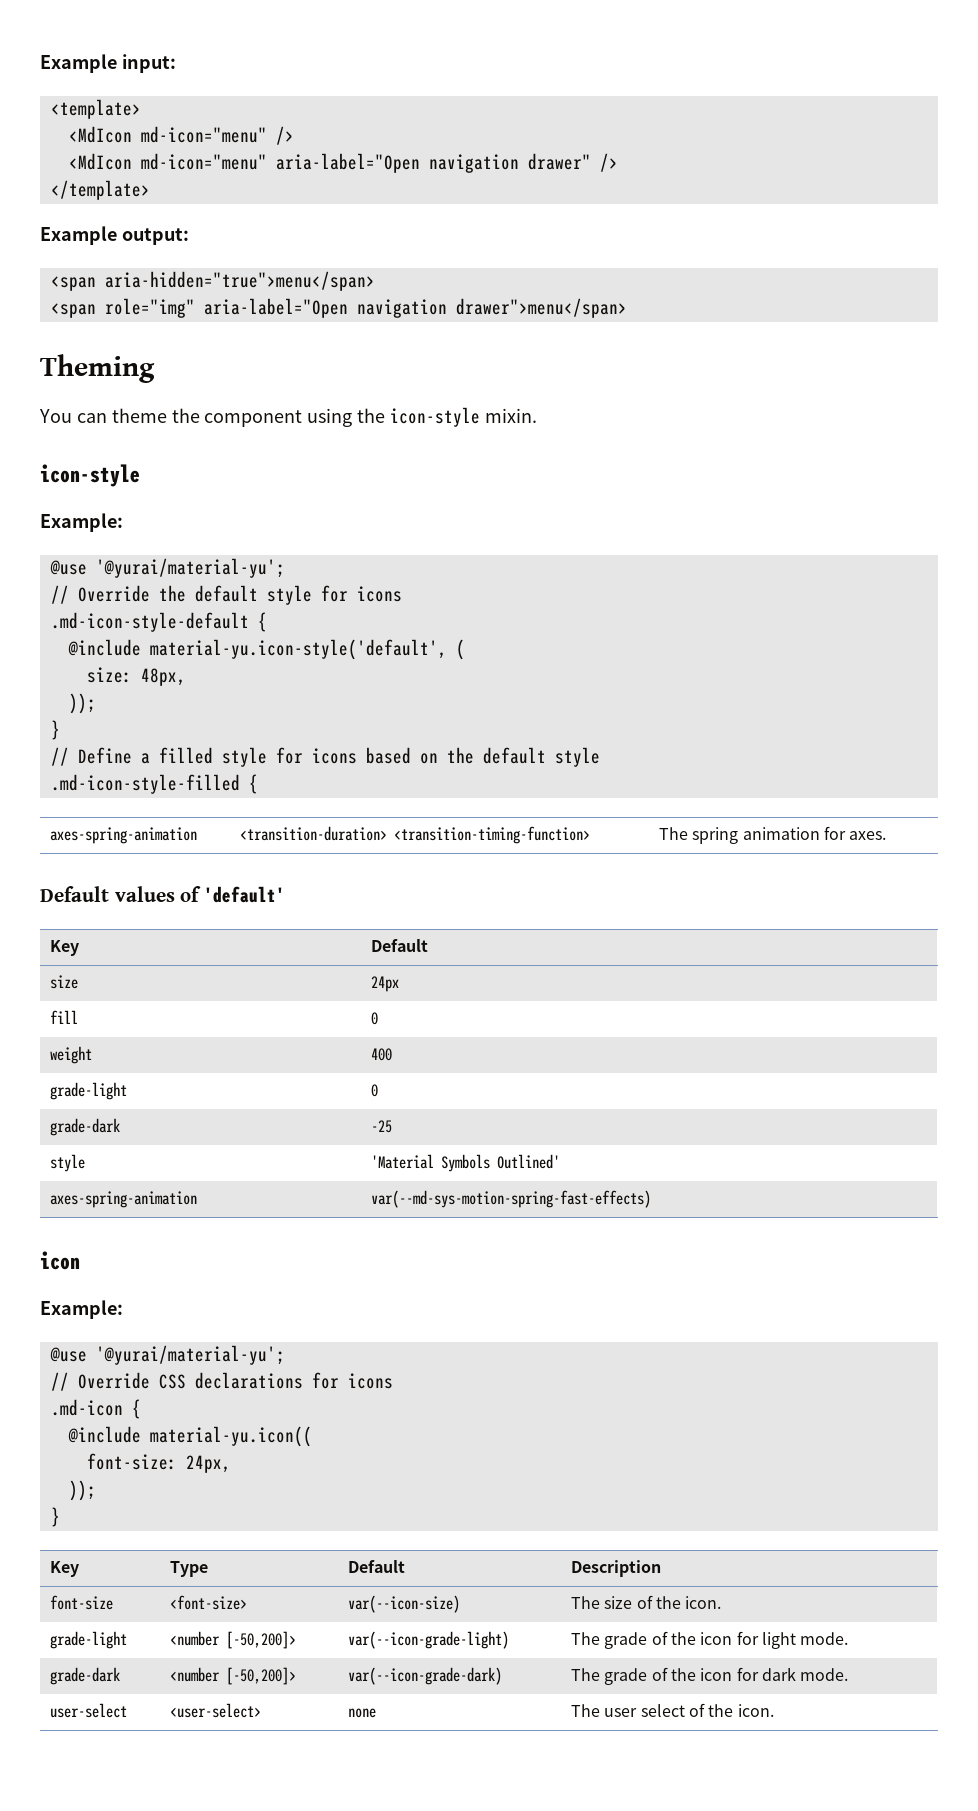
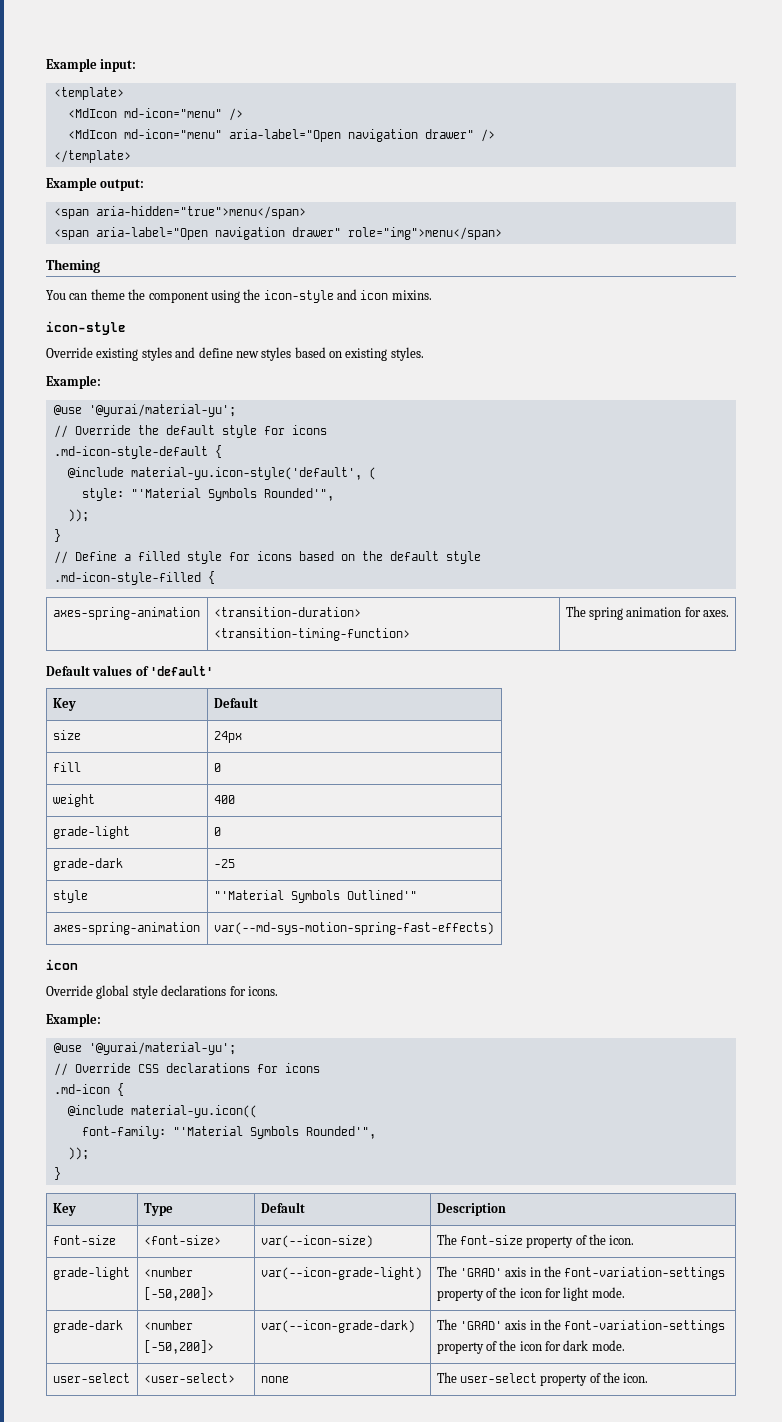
[104,298,627,318] role="img" aria-label="Open navigation drawer">menu</span> -> [95,227,502,240] aria-label="Open navigation drawer" role="img">menu</span>
[484,408,537,423] [40,464,140,487] mixin. // icon-style -> [337,289,432,300] [46,321,126,335] [46,347,424,361] and icon mixins. // icon-style // Override existing styles and define new styles based on existing styles.
[86,667,186,686] size: 48px, -> [81,488,334,501] style: "'Material Symbols Rounded'",
[371,1154,561,1172] 'Material Symbols Outlined' -> [213,890,417,903] "'Material Symbols Outlined'"
(80, 1260) none -> [46,985,278,999] // Override global style declarations for icons.
[86,1453,231,1473] font-size: 24px, -> [81,1126,376,1139] font-family: "'Material Symbols Rounded'",
[604,1596,633,1609] size -> [459,1235,574,1248] font-size property
[604,1632,648,1649] grade -> [459,1266,726,1280] [436,1289,484,1301] 'GRAD' axis in the font-variation-settings property
[604,1668,648,1685] grade -> [459,1319,726,1333] [436,1342,484,1354] 'GRAD' axis in the font-variation-settings property
[604,1704,685,1717] user select -> [459,1373,588,1386] user-select property

